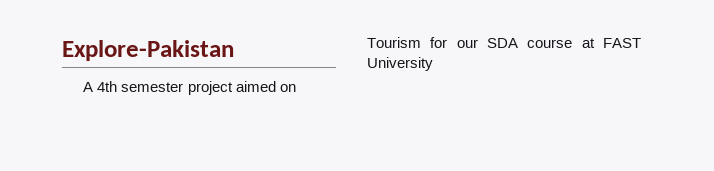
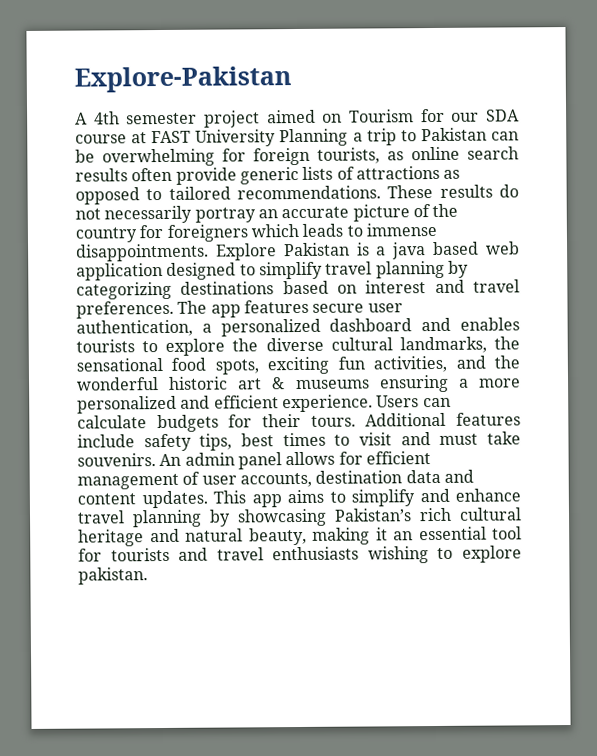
(433, 64) none -> [279,127,519,147] [75,146,519,167] [75,165,461,185] [75,184,519,205] [75,203,459,224] [75,222,437,243] [76,241,520,262] [76,260,469,281] [76,279,520,300] [76,299,403,319] [76,317,520,337] [76,336,520,356] [76,355,520,375] [76,374,521,393] [77,394,451,414] [77,412,522,433] [77,431,521,452] [77,451,431,470] [77,469,474,490] [77,488,521,509] [77,507,522,528] [78,526,522,547] [78,545,522,564] [78,567,148,585] Planning a trip to Pakistan can be overwhelming for foreign tourists, as online search results often provide generic lists of attractions as opposed to tailored recommendations. These results do not necessarily portray an accurate picture of the country for foreigners which leads to immense disappointments. Explore Pakistan is a java based web application designed to simplify travel planning by categorizing destinations based on interest and travel preferences. The app features secure user authentication, a personalized dashboard and enables tourists to explore the diverse cultural landmarks, the sensational food spots, exciting fun activities, and the wonderful historic art & museums ensuring a more personalized and efficient experience. Users can calculate budgets for their tours. Additional features include safety tips, best times to visit and must take souvenirs. An admin panel allows for efficient management of user accounts, destination data and content updates. This app aims to simplify and enhance travel planning by showcasing Pakistan’s rich cultural heritage and natural beauty, making it an essential tool for tourists and travel enthusiasts wishing to explore pakistan.

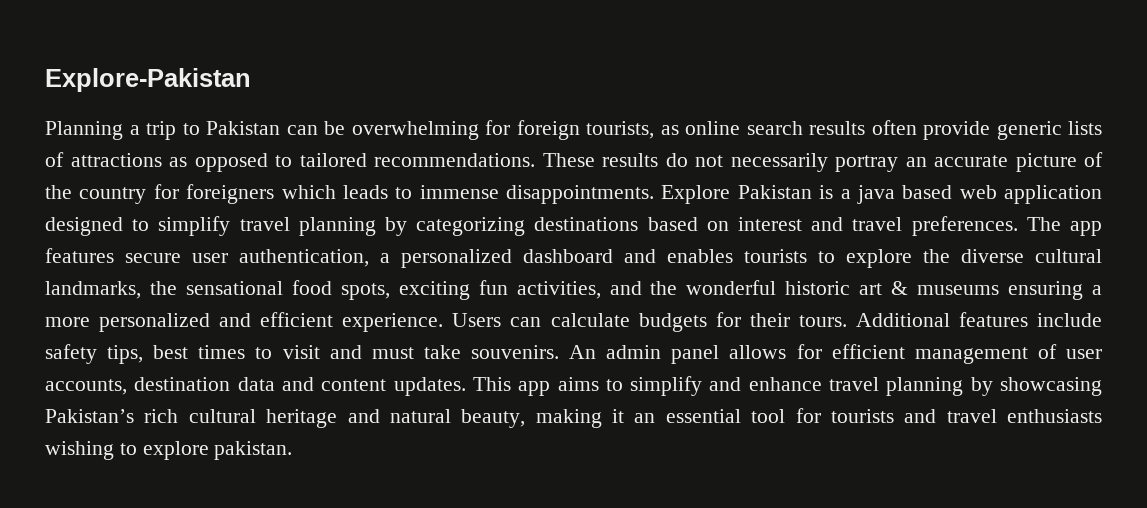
[75,108,520,128] [75,129,277,147] A 4th semester project aimed on Tourism for our SDA course at FAST University -> (251, 80) none

